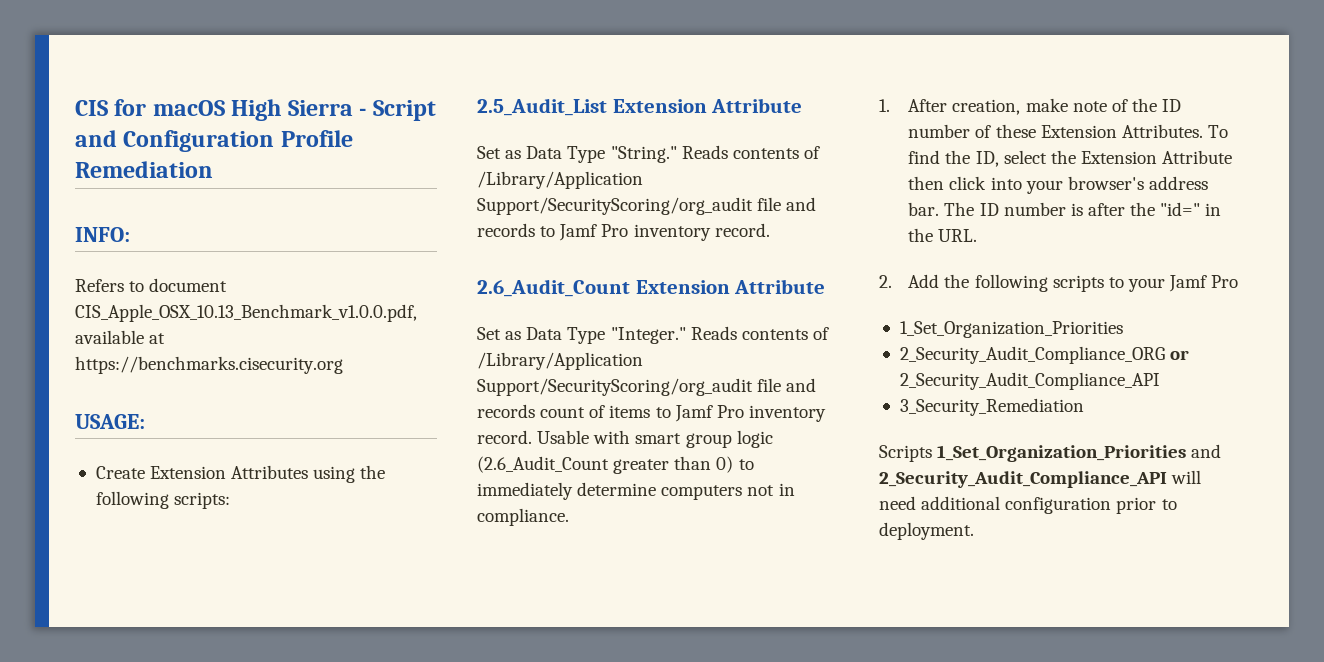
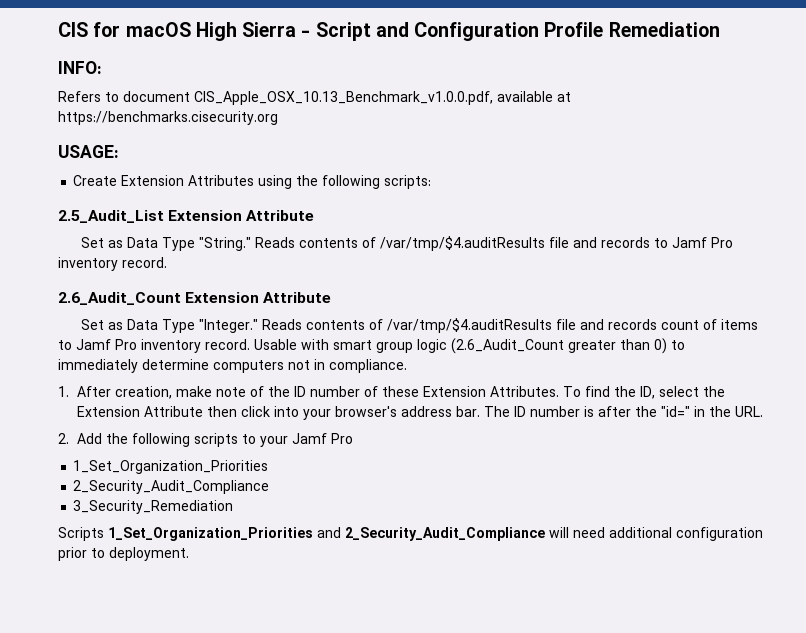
[477,171,643,189] [477,197,753,215] /Library/Application Support/SecurityScoring/org_audit -> [379,236,545,251] /var/tmp/$4.auditResults
[477,352,643,370] [477,378,753,396] /Library/Application Support/SecurityScoring/org_audit -> [386,318,552,333] /var/tmp/$4.auditResults
[899,346,1190,364] [899,372,1160,390] 2_Security_Audit_Compliance_ORG or 2_Security_Audit_Compliance_API -> [73,480,270,494] 2_Security_Audit_Compliance
[879,471,1167,488] 2_Security_Audit_Compliance_API -> [345,527,545,541] 2_Security_Audit_Compliance

